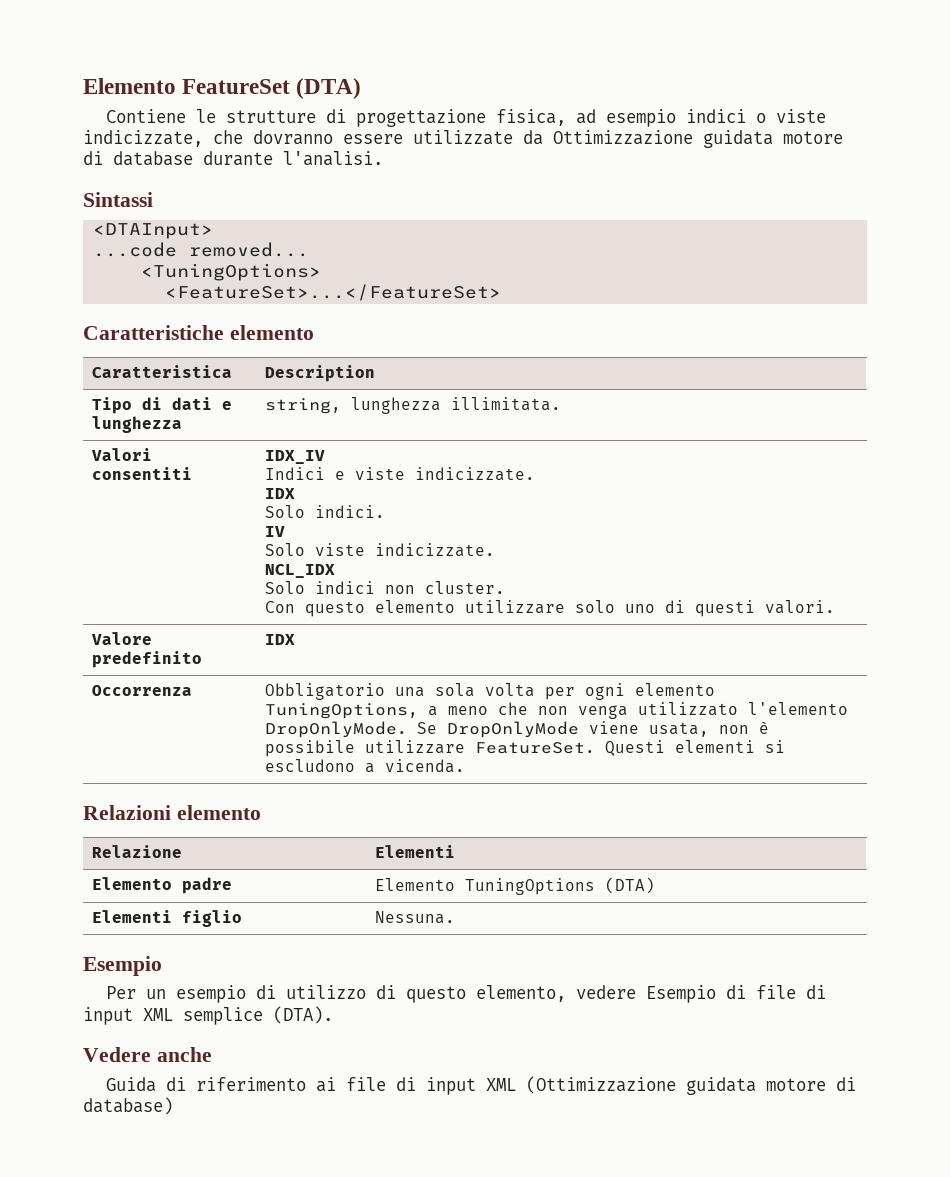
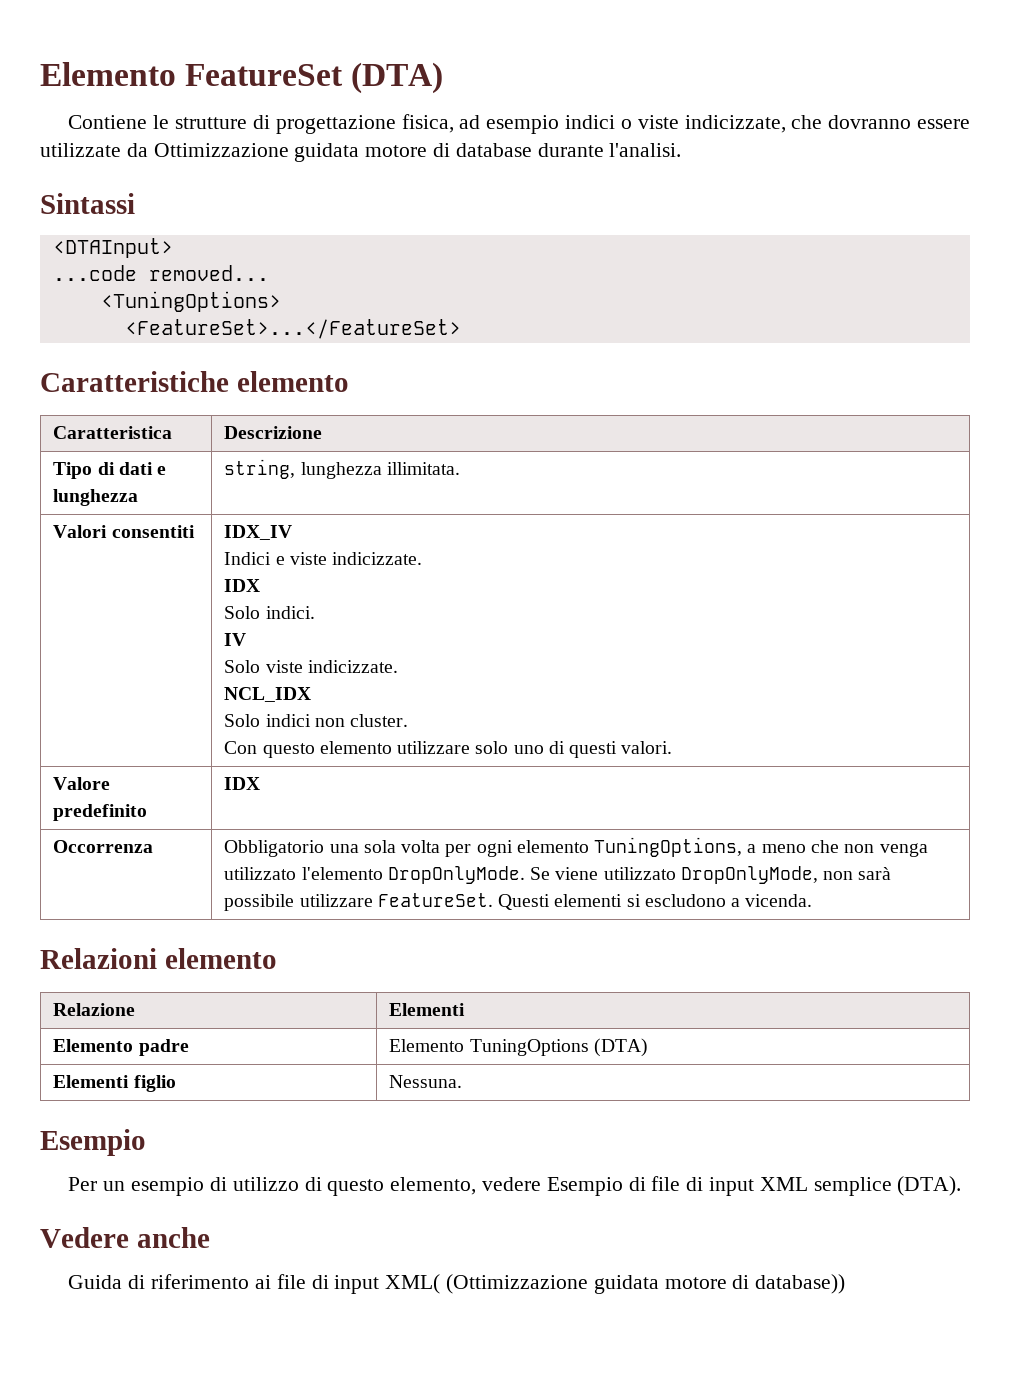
[264,365,375,382] Description -> [224,426,323,439] Descrizione
[446,721,769,738] DropOnlyMode viene usata, non è -> [555,866,892,884] viene utilizzato DropOnlyMode, non sarà
[485,1078,516,1091] XML -> [385,1274,441,1294] XML(
[83,1097,173,1115] database) -> [755,1274,846,1294] database))

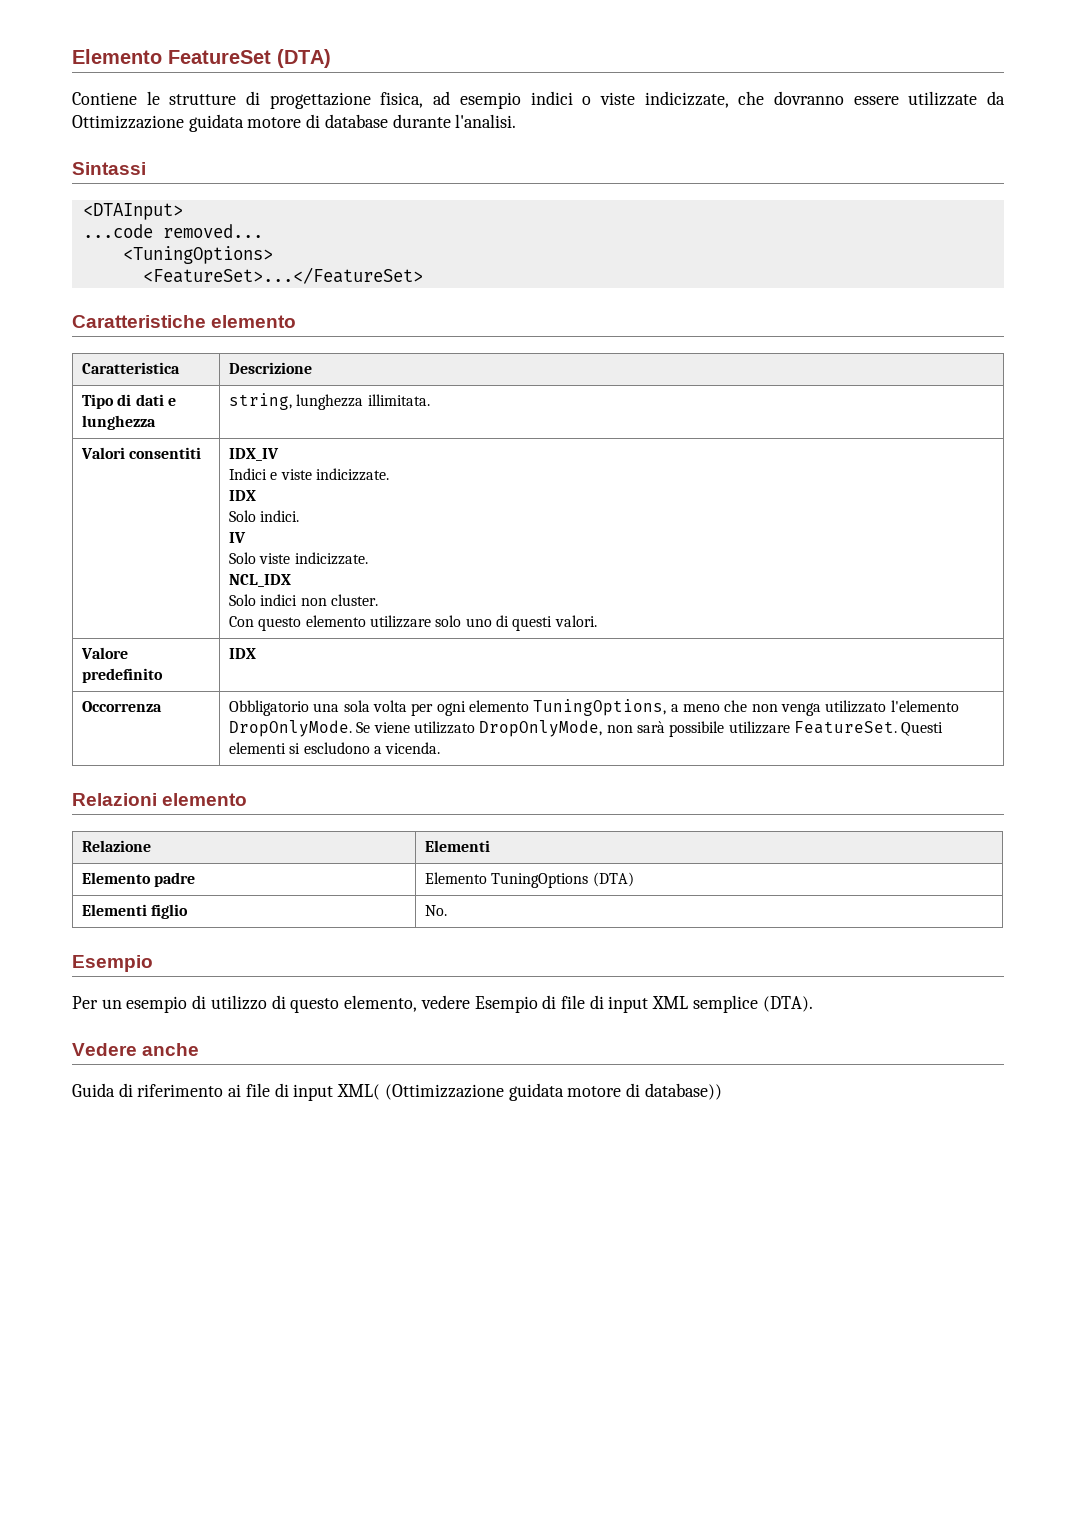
[389,1075,463,1088] Nessuna. -> [425,905,448,916] No.

